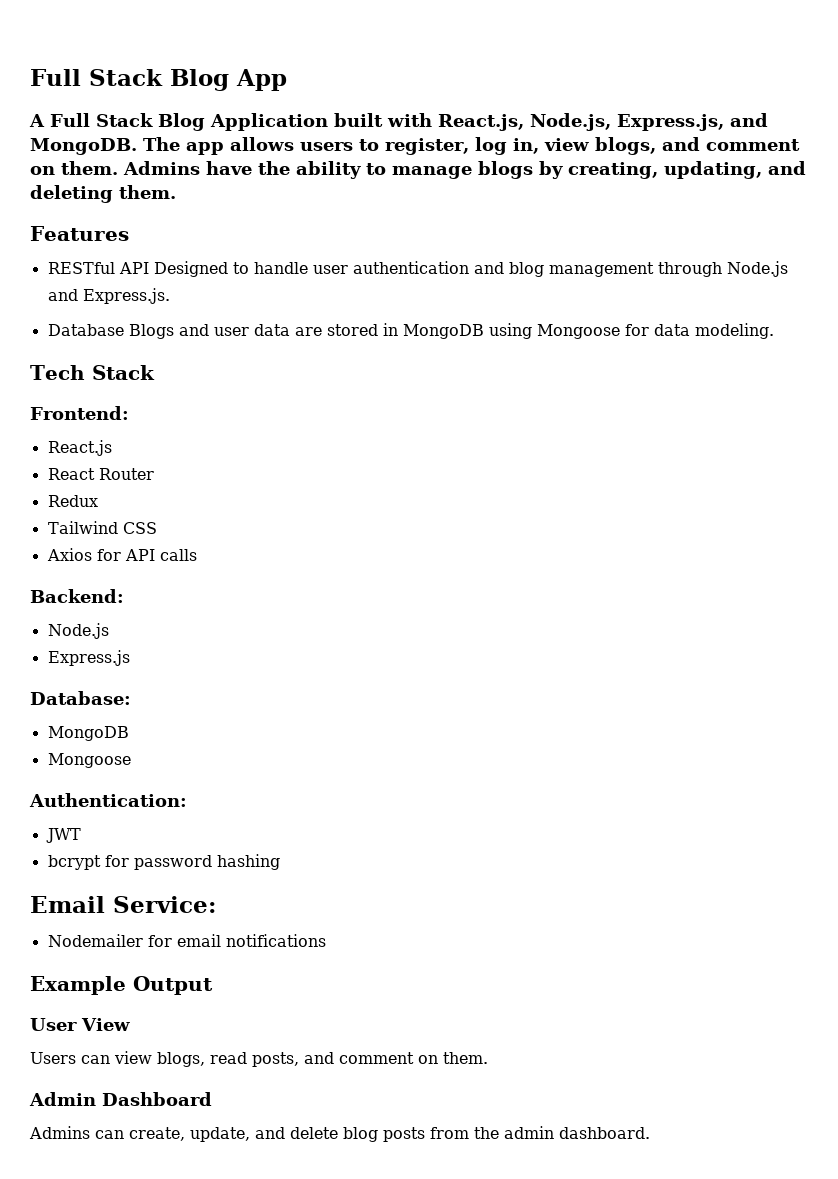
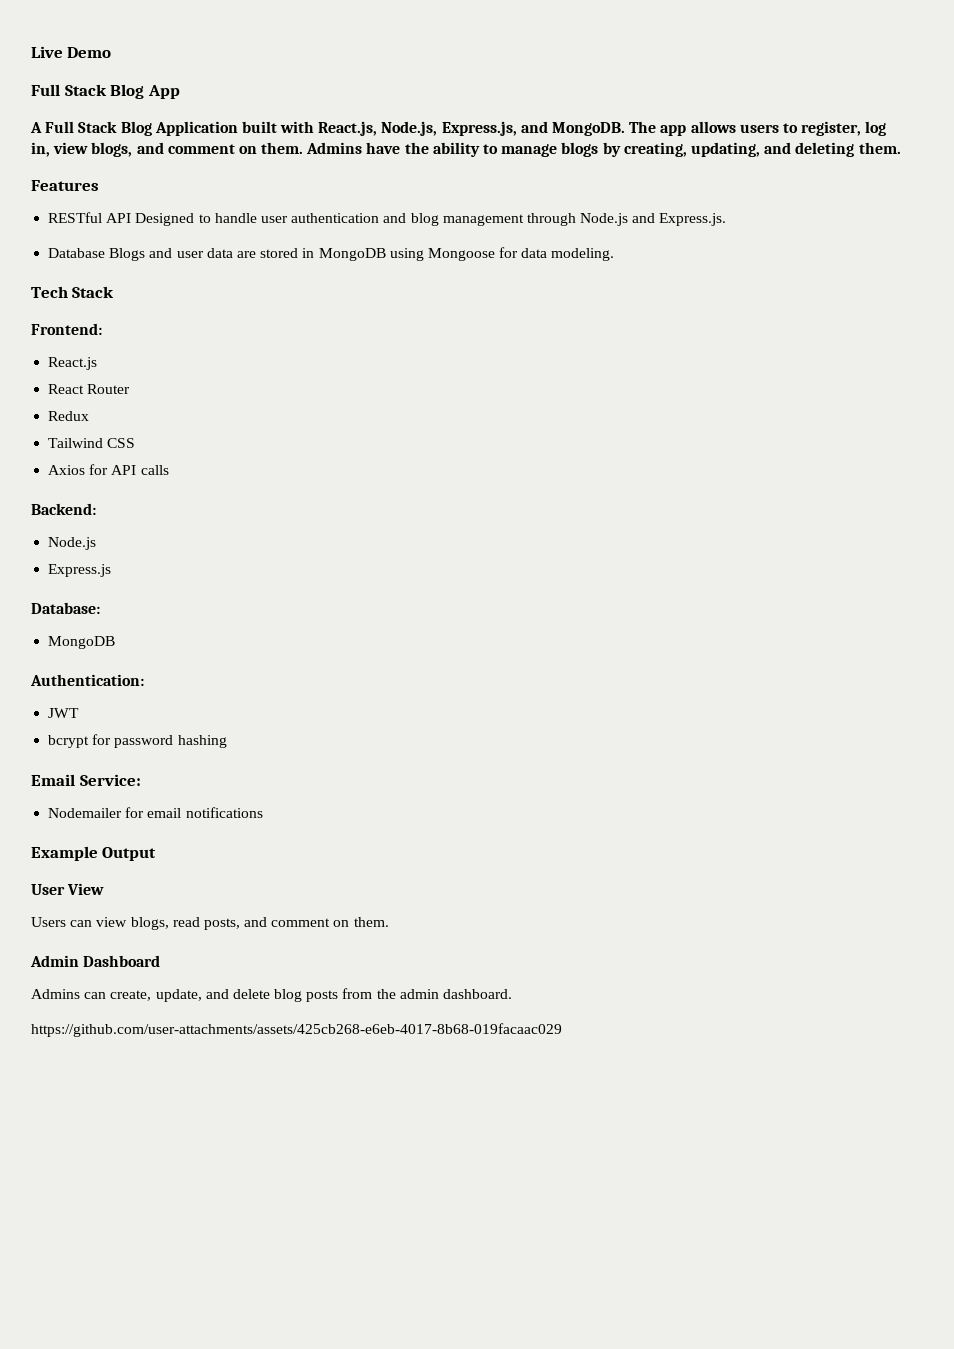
(30, 77) none -> [31,46,112,58] Live Demo //
[47,753,131,768] // Mongoose -> (116, 642) none
(650, 1133) none -> [31,1023,562,1037] // https://github.com/user-attachments/assets/425cb268-e6eb-4017-8b68-019facaac029

